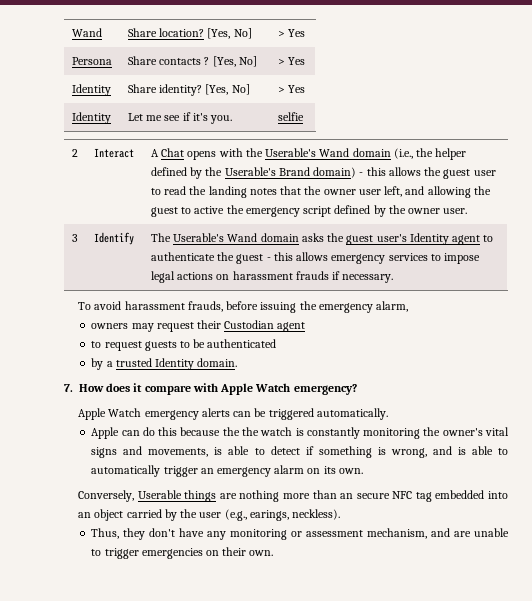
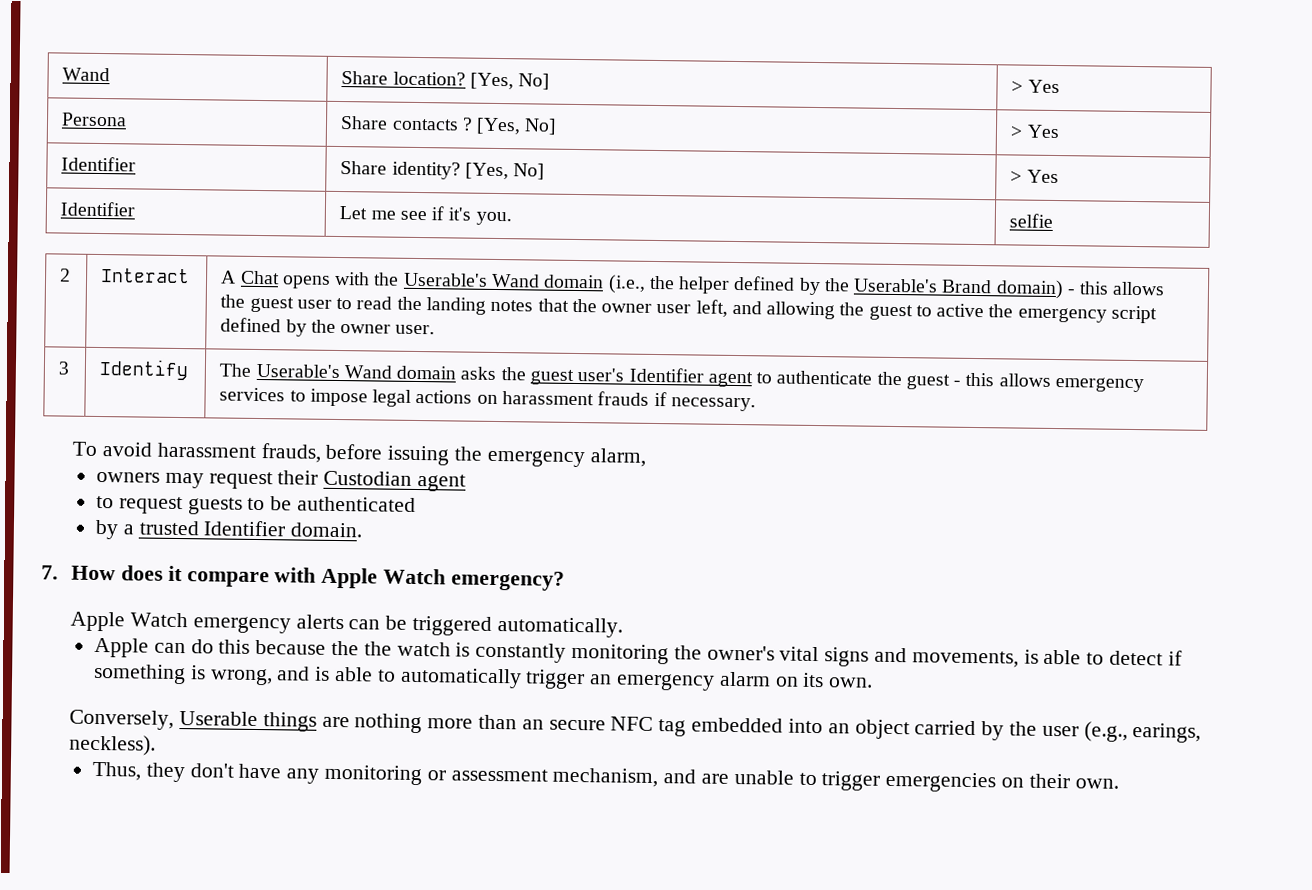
[71,84,111,96] Identity -> [61,156,137,172] Identifier
[71,112,111,124] Identity -> [60,201,137,217] Identifier
[409,233,449,245] Identity -> [628,367,704,383] Identifier
[155,358,195,370] Identity -> [203,520,287,537] Identifier

